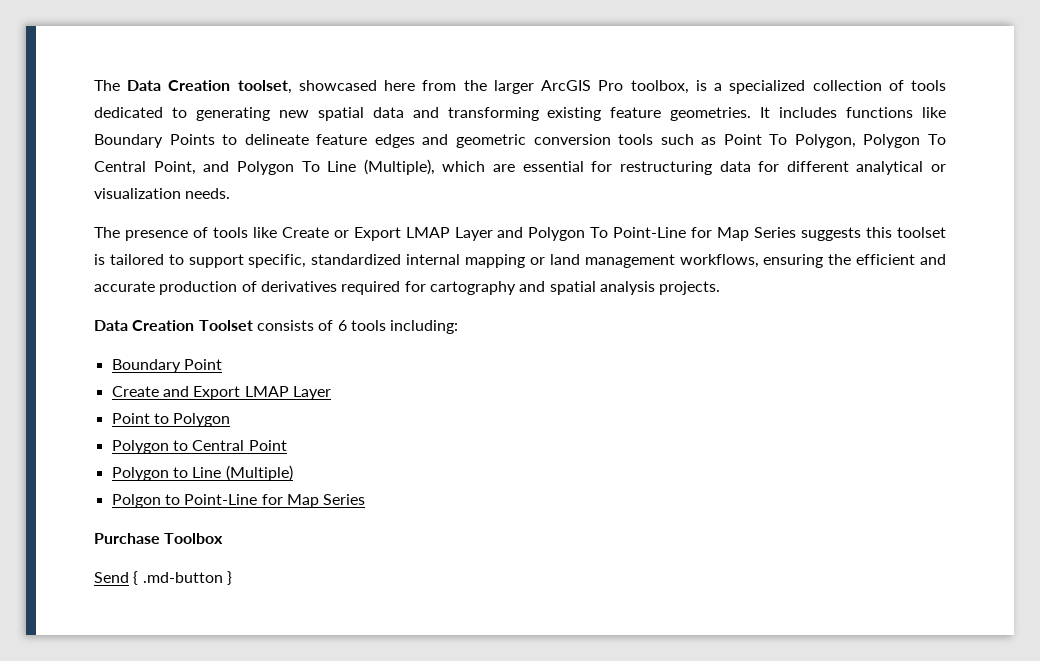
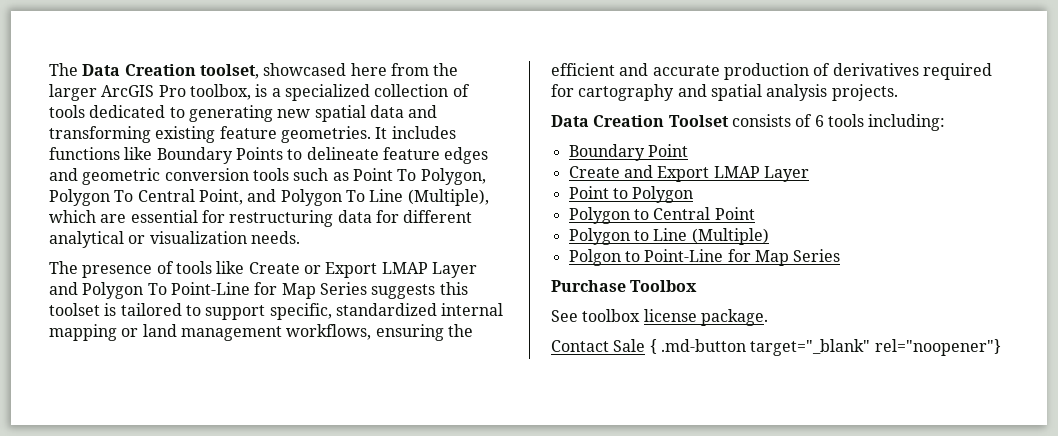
[94,571,232,585] Send { .md-button } -> [551,309,768,326] [551,339,1001,356] See toolbox license package. // Contact Sale { .md-button target="_blank" rel="noopener"}

